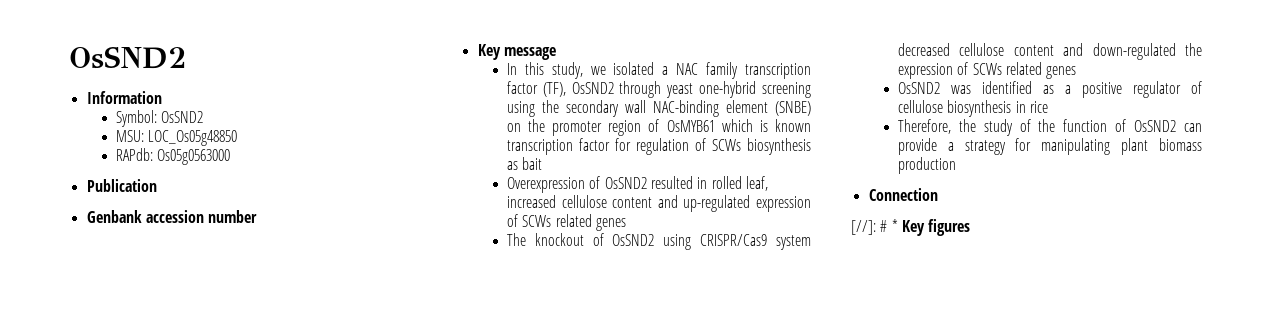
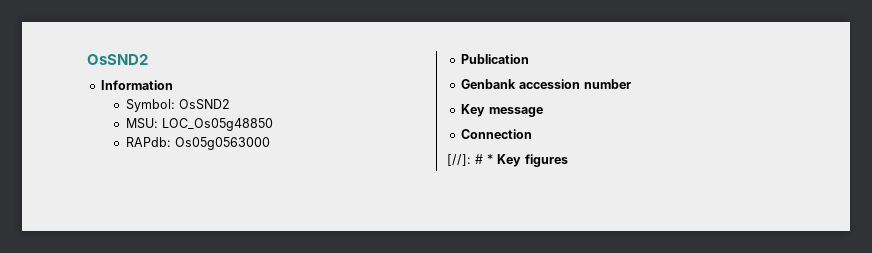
[506,62,811,79] [506,81,811,98] [506,100,811,117] [506,119,811,136] [506,138,811,155] [506,157,543,170] [506,176,768,193] [506,195,811,212] [506,214,626,231] [506,233,811,250] [897,43,1202,60] [897,62,1077,79] [897,81,1202,98] [897,100,1048,117] [897,119,1202,136] [897,138,1202,155] [897,157,956,174] // In this study, we isolated a NAC family transcription factor (TF), OsSND2 through yeast one-hybrid screening using the secondary wall NAC-binding element (SNBE) on the promoter region of OsMYB61 which is known transcription factor for regulation of SCWs biosynthesis as bait // Overexpression of OsSND2 resulted in rolled leaf, increased cellulose content and up-regulated expression of SCWs related genes // The knockout of OsSND2 using CRISPR/Cas9 system decreased cellulose content and down-regulated the expression of SCWs related genes // OsSND2 was identified as a positive regulator of cellulose biosynthesis in rice // Therefore, the study of the function of OsSND2 can provide a strategy for manipulating plant biomass production -> (543, 112) none

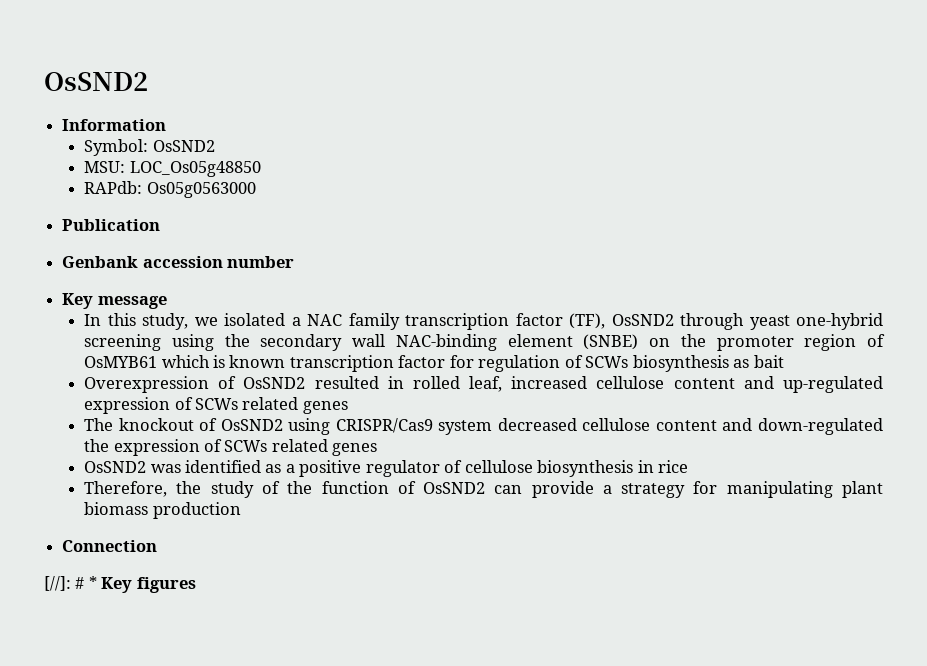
(543, 112) none -> [84,313,884,330] [84,334,885,351] [84,355,784,372] [84,376,883,393] [84,397,348,414] [84,418,883,435] [84,439,378,456] [84,460,689,477] [84,481,883,498] [84,502,241,519] // In this study, we isolated a NAC family transcription factor (TF), OsSND2 through yeast one-hybrid screening using the secondary wall NAC-binding element (SNBE) on the promoter region of OsMYB61 which is known transcription factor for regulation of SCWs biosynthesis as bait // Overexpression of OsSND2 resulted in rolled leaf, increased cellulose content and up-regulated expression of SCWs related genes // The knockout of OsSND2 using CRISPR/Cas9 system decreased cellulose content and down-regulated the expression of SCWs related genes // OsSND2 was identified as a positive regulator of cellulose biosynthesis in rice // Therefore, the study of the function of OsSND2 can provide a strategy for manipulating plant biomass production

